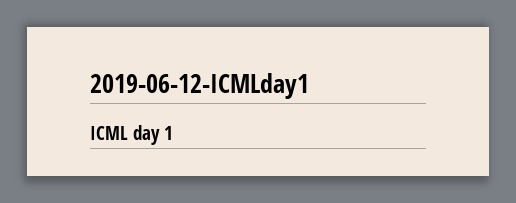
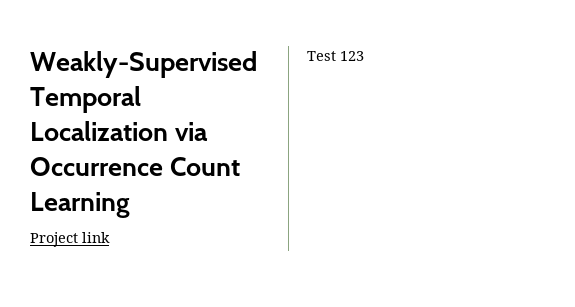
[90,73,309,99] [90,125,174,145] 2019-06-12-ICMLday1 // ICML day 1 -> [30,51,257,78] [30,86,141,113] [30,121,209,141] [30,157,241,176] [30,192,130,218] [30,232,110,247] [307,51,364,61] Weakly-Supervised Temporal Localization via Occurrence Count Learning // Project link // Test 123

